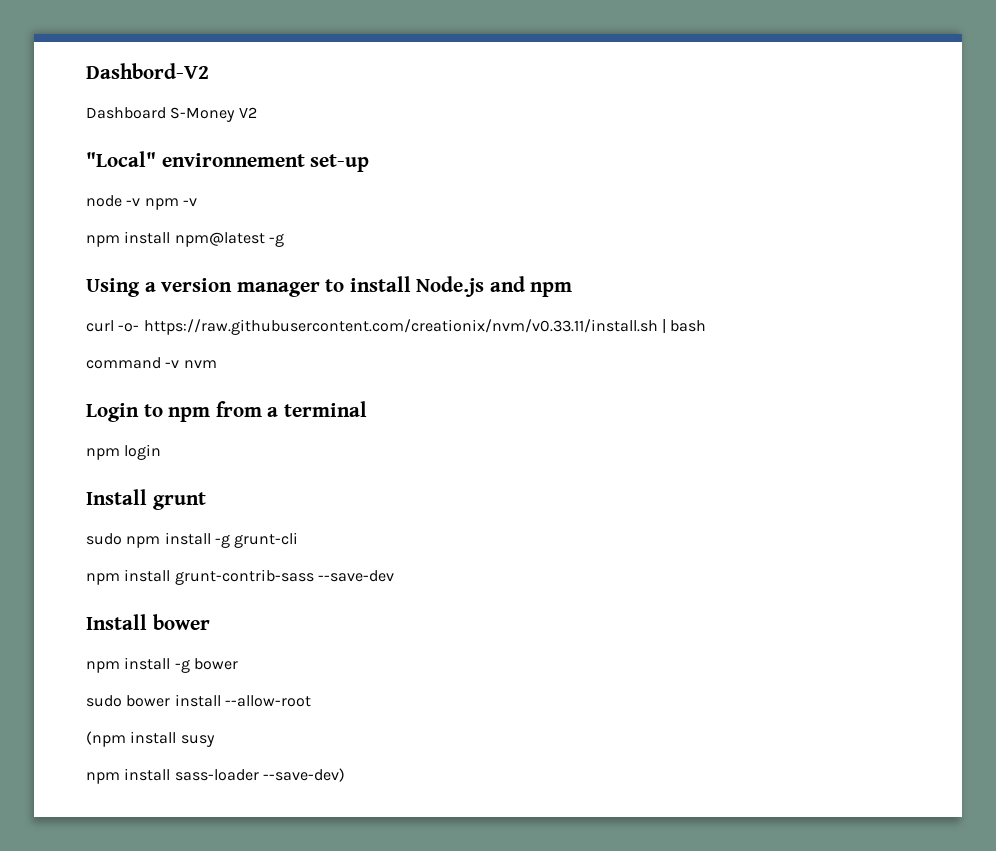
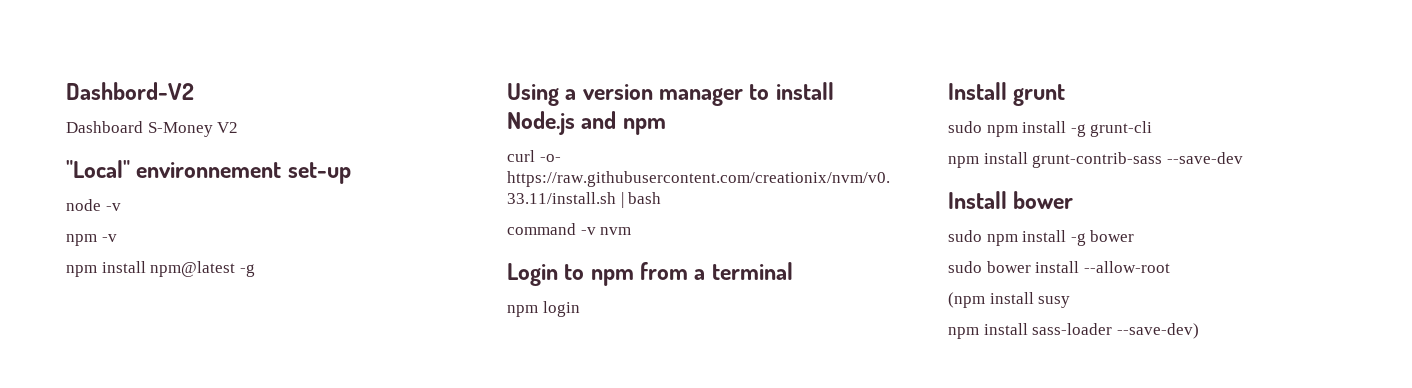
(141, 202) none -> (121, 207) //
(210, 622) none -> [948,230,982,242] sudo

